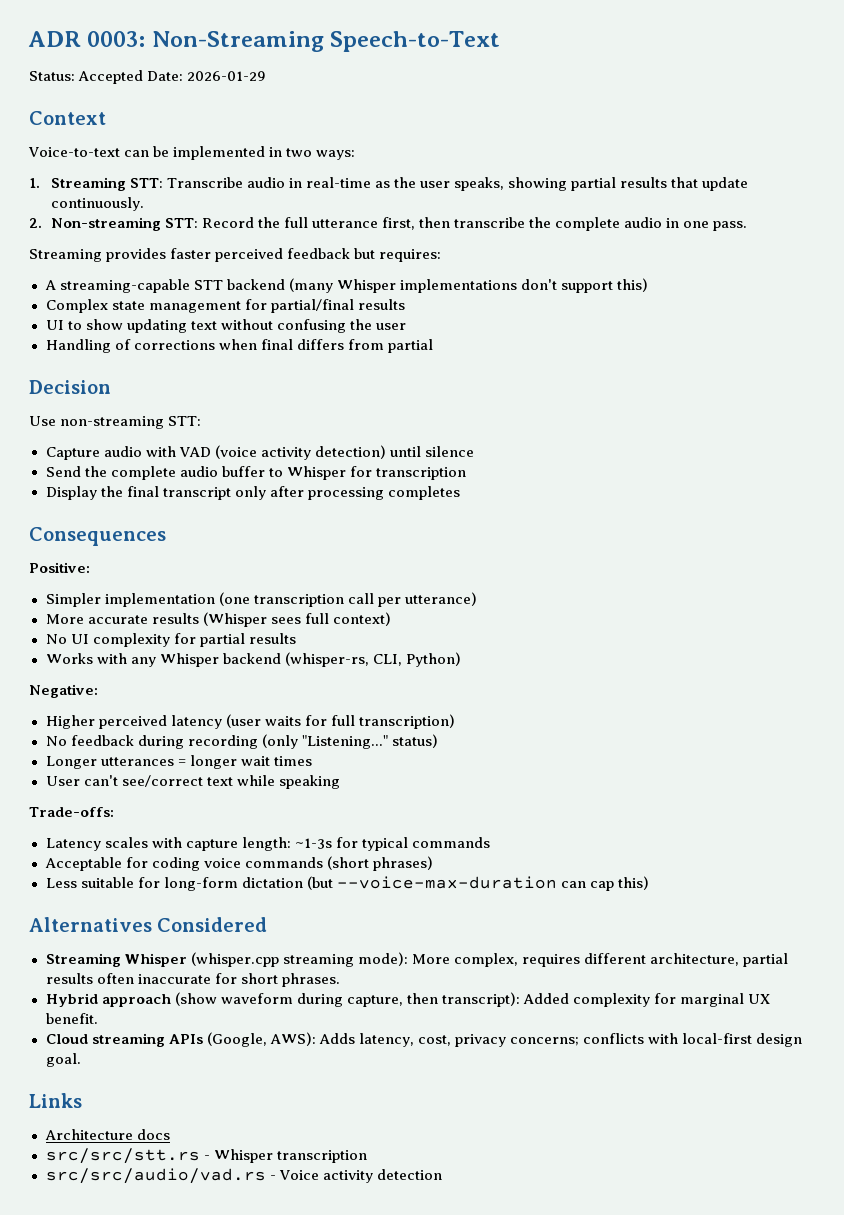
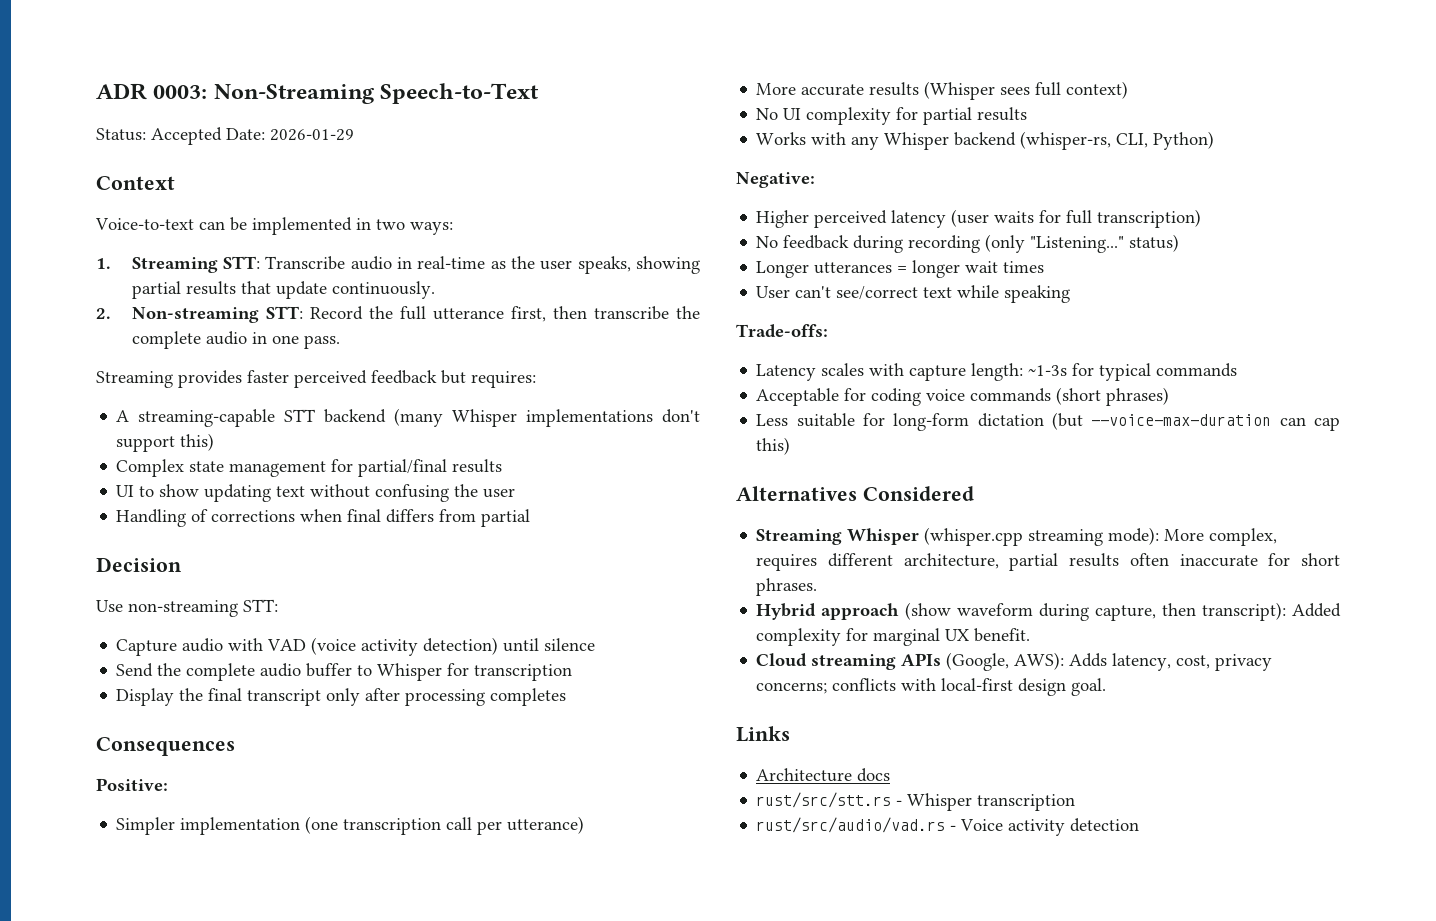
[45,1148,200,1164] src/src/stt.rs -> [756,792,892,808] rust/src/stt.rs
[45,1168,266,1184] src/src/audio/vad.rs -> [756,817,946,833] rust/src/audio/vad.rs

